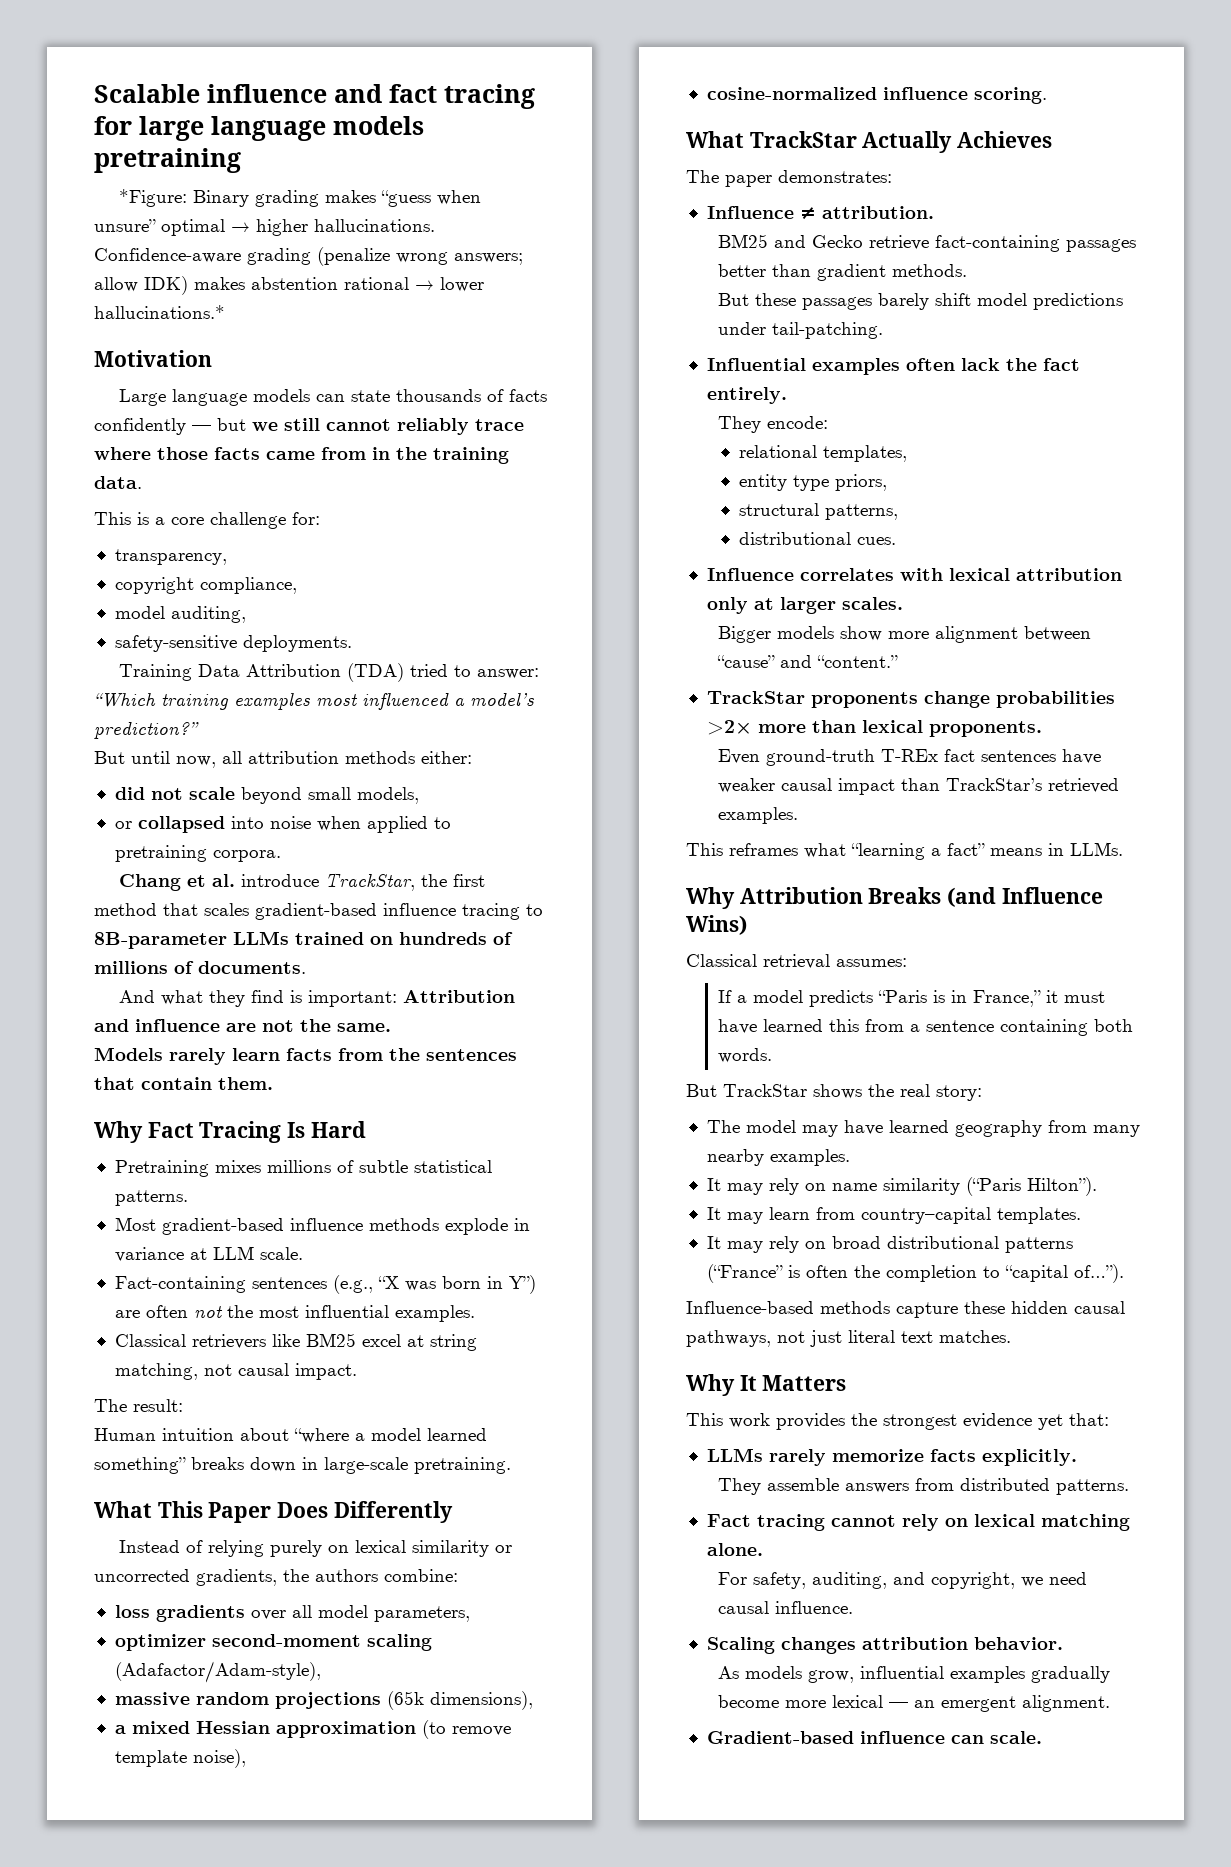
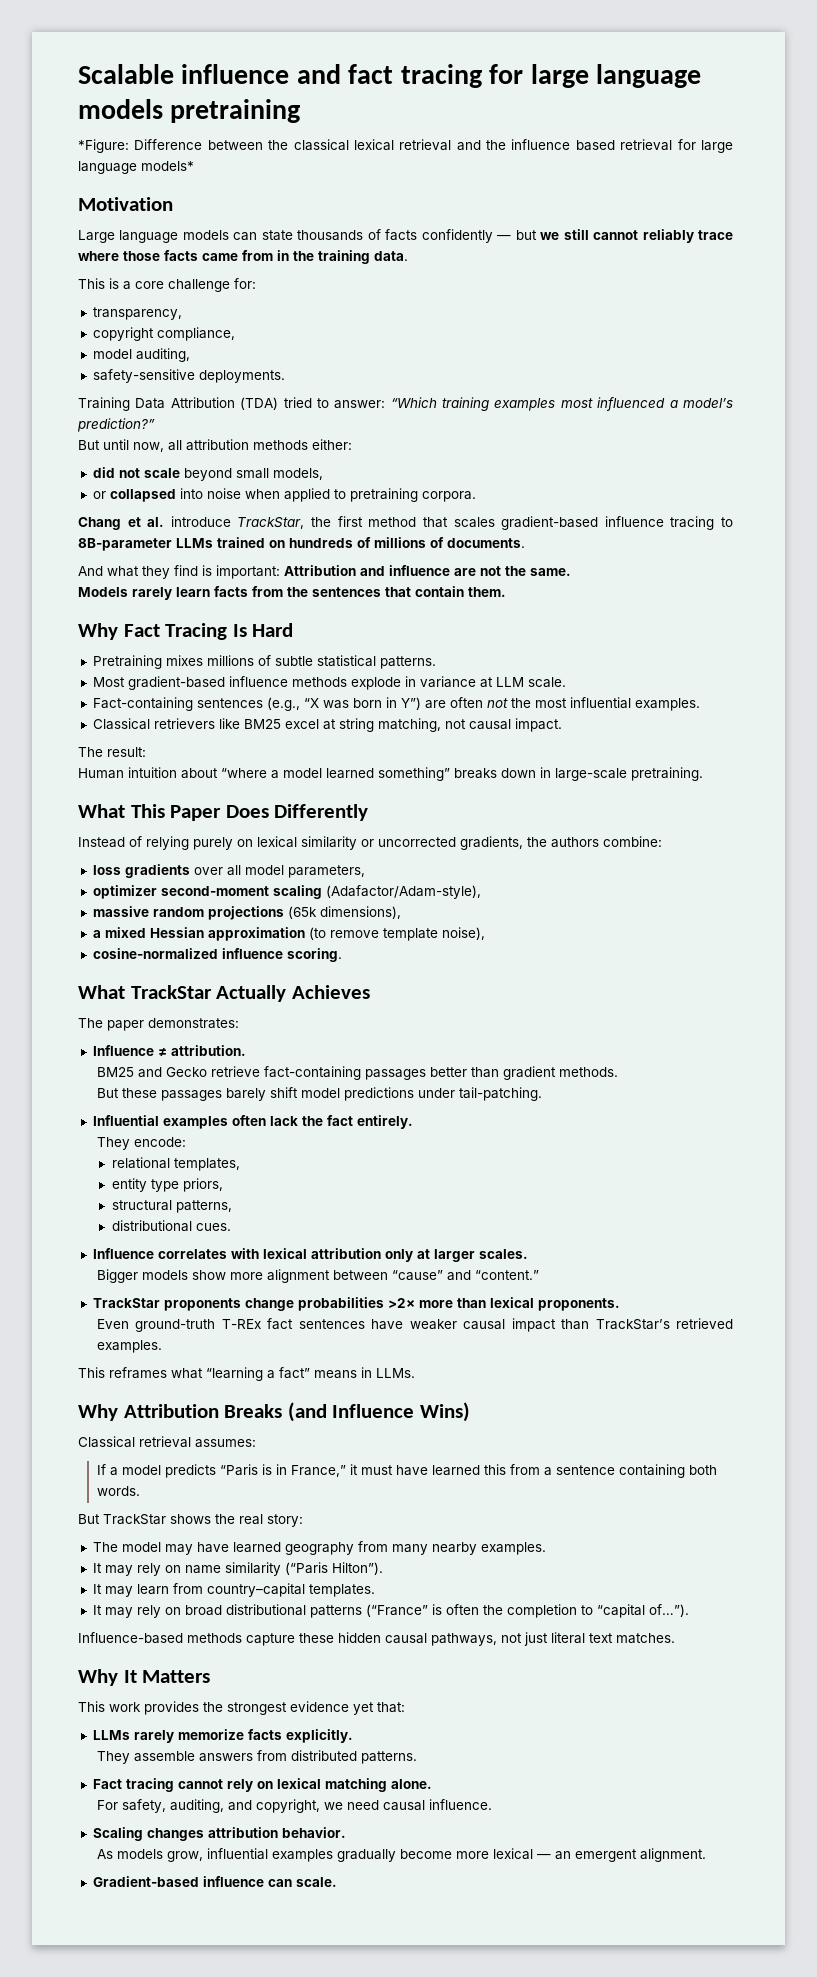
[193,190,482,207] [94,219,435,236] [94,247,523,266] [94,276,484,295] [94,305,225,319] Binary grading makes “guess when unsure” optimal → higher hallucinations. Confidence-aware grading (penalize wrong answers; allow IDK) makes abstention rational → lower hallucinations.* -> [134,139,733,153] [78,161,194,174] Difference between the classical lexical retrieval and the influence based retrieval for large language models*

